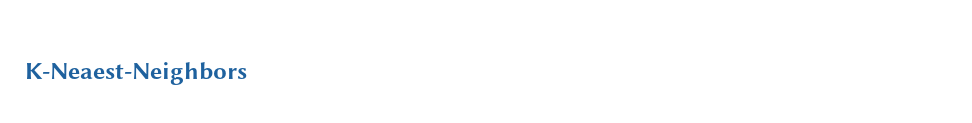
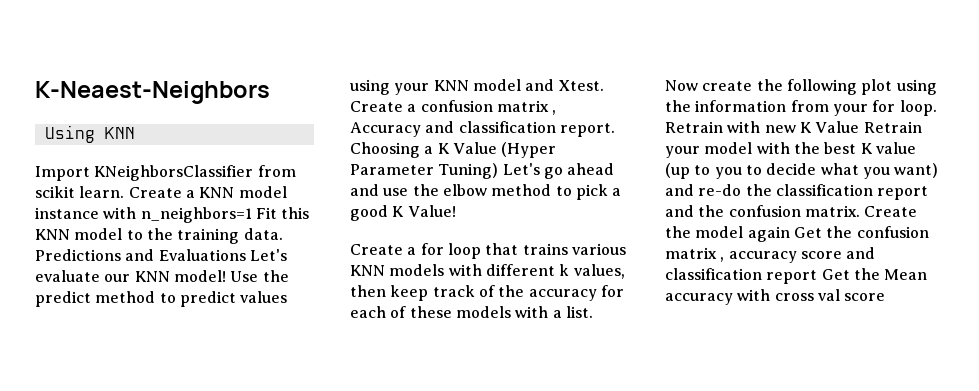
(247, 73) none -> [44,125,135,143] [35,165,296,181] [35,186,287,198] [35,207,310,223] [35,228,283,244] [35,249,287,261] [35,270,289,282] [35,291,288,307] [350,79,604,95] [350,100,557,115] [350,121,615,137] [350,142,557,158] [350,163,615,179] [350,184,622,200] [350,205,456,221] [350,243,626,259] [350,264,625,279] [350,285,624,301] [350,306,593,318] [665,79,937,95] [665,100,937,116] [665,121,922,133] [665,142,916,158] [665,163,939,179] [665,184,929,200] [665,205,918,217] [665,226,929,242] [665,247,876,263] [665,268,928,284] [665,289,886,305] // Using KNN // Import KNeighborsClassifier from scikit learn. Create a KNN model instance with n_neighbors=1 Fit this KNN model to the training data. Predictions and Evaluations Let's evaluate our KNN model! Use the predict method to predict values using your KNN model and Xtest. Create a confusion matrix , Accuracy and classification report. Choosing a K Value (Hyper Parameter Tuning) Let's go ahead and use the elbow method to pick a good K Value! // Create a for loop that trains various KNN models with different k values, then keep track of the accuracy for each of these models with a list. Now create the following plot using the information from your for loop. Retrain with new K Value Retrain your model with the best K value (up to you to decide what you want) and re-do the classification report and the confusion matrix. Create the model again Get the confusion matrix , accuracy score and classification report Get the Mean accuracy with cross val score

